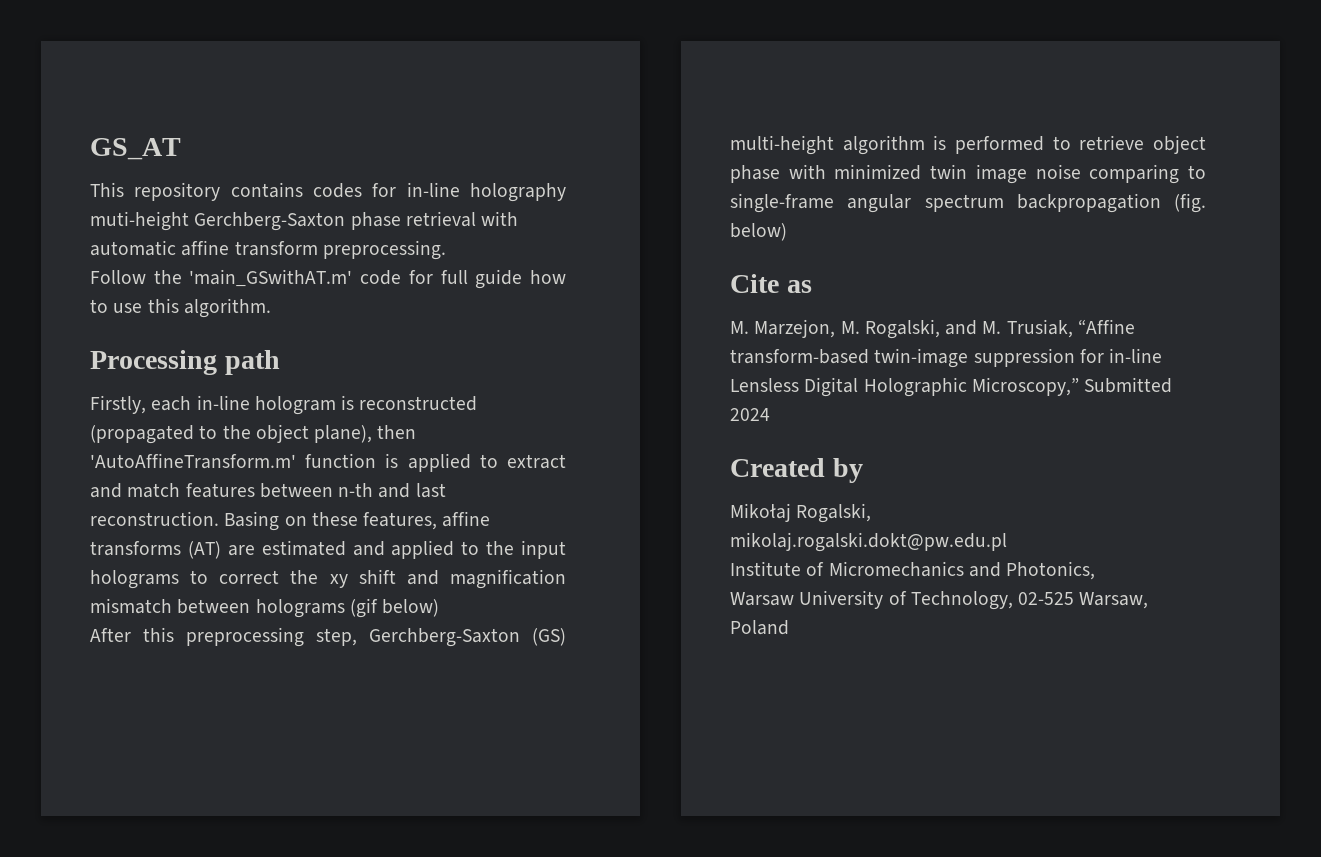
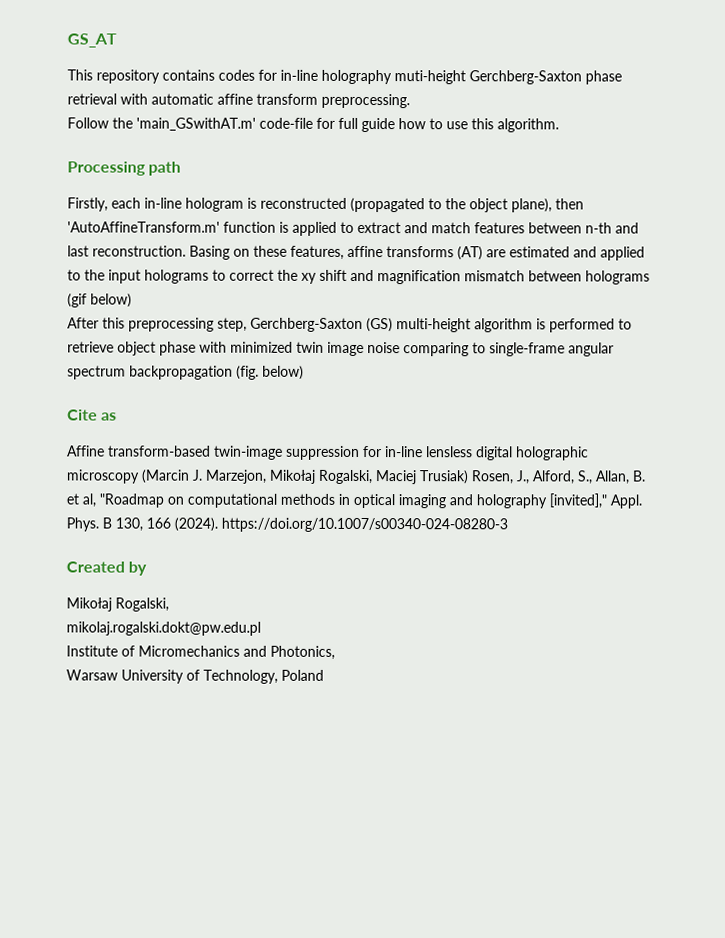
[360,270,402,285] code -> [259,117,313,129] code-file
[730,319,1135,339] M. Marzejon, M. Rogalski, and M. Trusiak, “Affine -> [67,445,105,457] Affine
[730,377,1173,397] [730,408,770,421] Lensless Digital Holographic Microscopy,” Submitted 2024 -> [426,446,589,461] [66,469,645,485] [66,493,642,509] [66,517,508,533] lensless digital holographic microscopy (Marcin J. Marzejon, Mikołaj Rogalski, Maciej Trusiak) Rosen, J., Alford, S., Allan, B. et al, "Roadmap on computational methods in optical imaging and holography [invited]," Appl. Phys. B 130, 166 (2024). https://doi.org/10.1007/s00340-024-08280-3
[1018,592,1149,609] 02-525 Warsaw, -> (278, 676) none

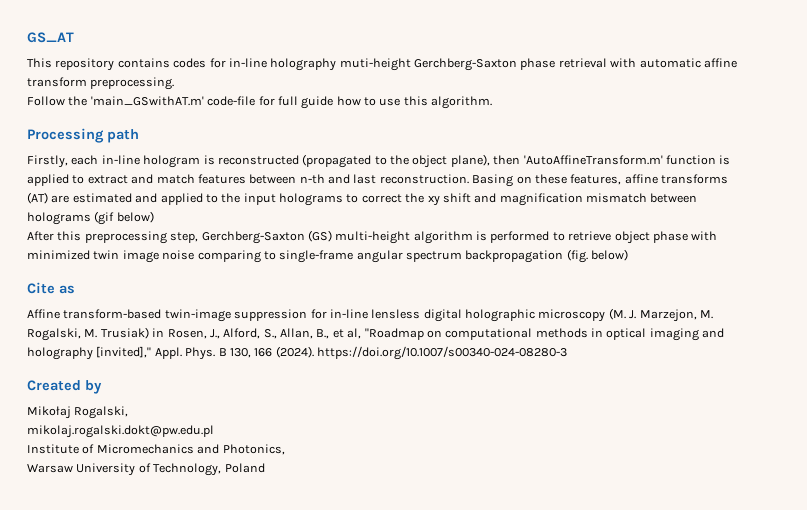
[141,469,189,484] (Marcin -> [608,308,626,320] (M.
[269,469,468,485] Mikołaj Rogalski, Maciej Trusiak) -> [699,310,713,319] [27,327,165,341] M. Rogalski, M. Trusiak) in
[632,470,645,482] B. -> [316,329,330,339] B.,

